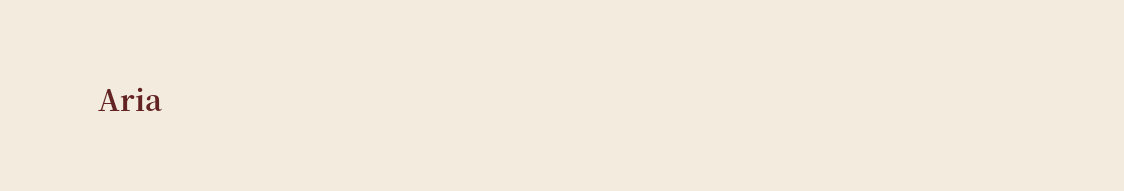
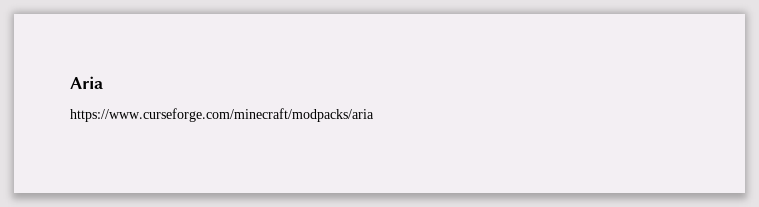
(162, 99) none -> [70,108,374,122] // https://www.curseforge.com/minecraft/modpacks/aria

